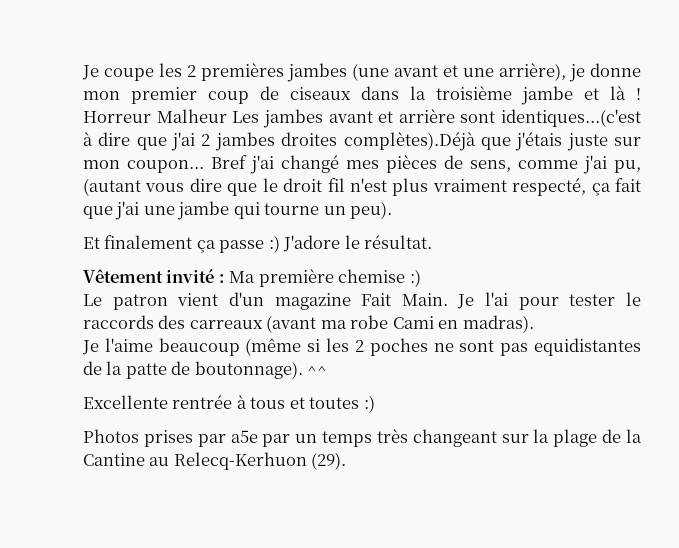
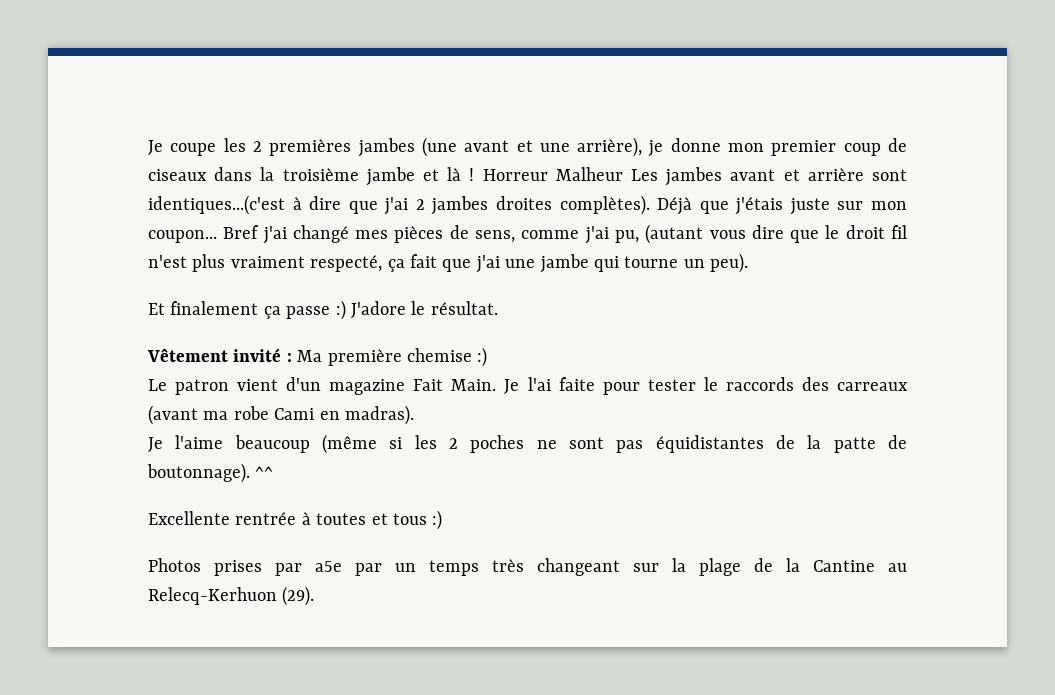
[343,132,476,151] complètes).Déjà -> [559,195,693,215] complètes). Déjà
(509, 299) none -> [558,377,595,391] faite
[534,338,641,356] equidistantes -> [655,435,764,453] équidistantes
[250,397,360,409] tous et toutes -> [316,513,427,525] toutes et tous

